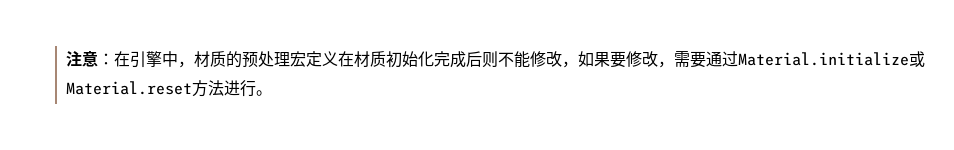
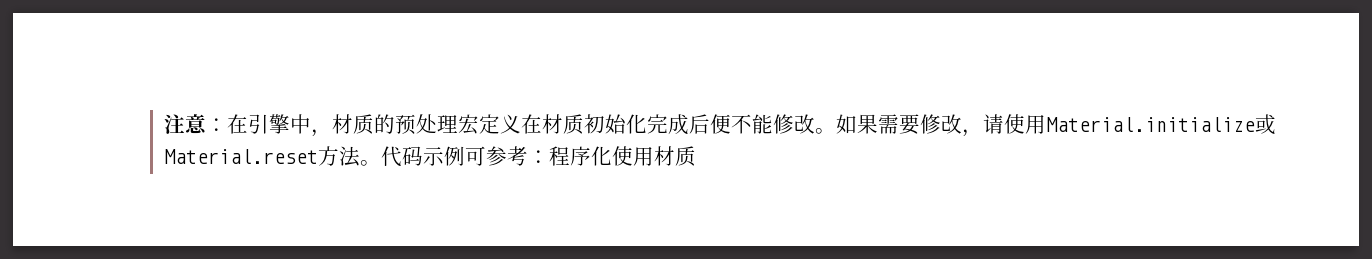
[482,51,499,68] 则 -> [710,114,732,134] 便
[562,51,926,68] [66,80,273,97] ，如果要修改，需要通过Material.initialize或Material.reset方法进行。 -> [815,114,1277,137] [164,146,697,167] 。如果需要修改，请使用Material.initialize或Material.reset方法。代码示例可参考：程序化使用材质

